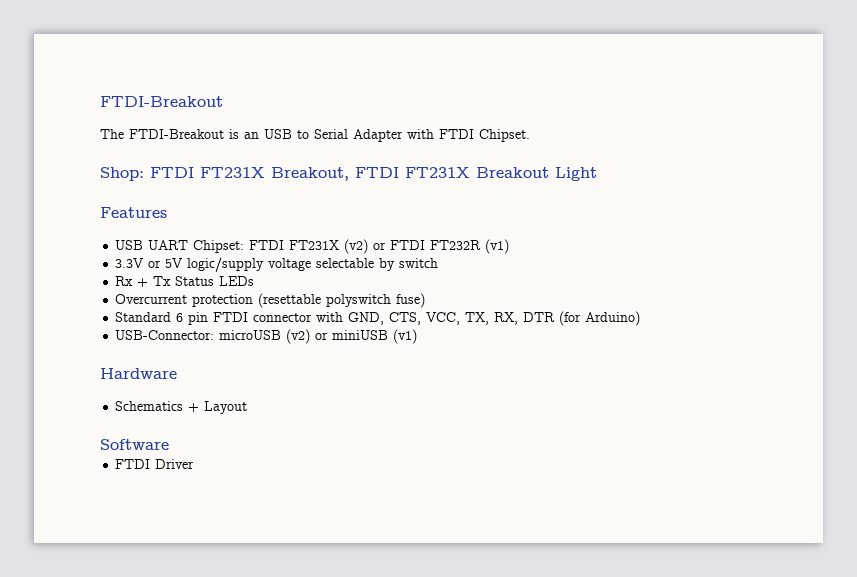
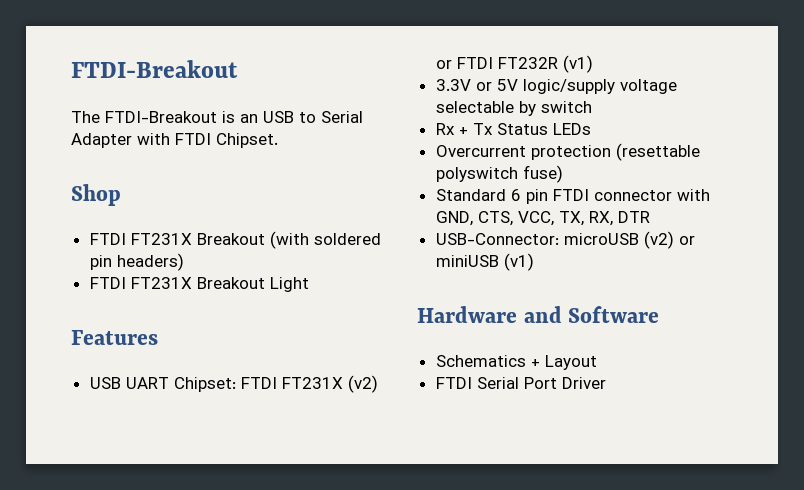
[100,167,349,181] Shop: FTDI FT231X Breakout, -> [71,184,121,206] [89,231,381,249] [89,253,184,271] Shop // FTDI FT231X Breakout (with soldered pin headers) //
[559,311,641,326] (for Arduino) -> (650, 217) none
(177, 373) none -> [523,306,660,323] and Software
[100,439,169,450] [115,459,151,469] // Software // FTDI -> [435,377,557,389] // FTDI Serial Port

